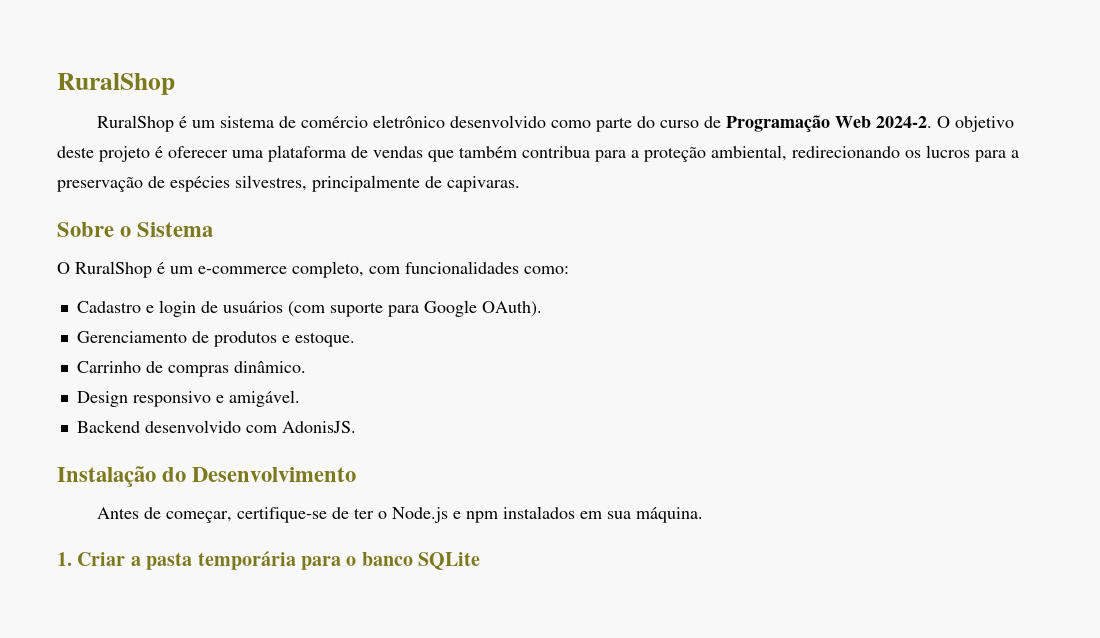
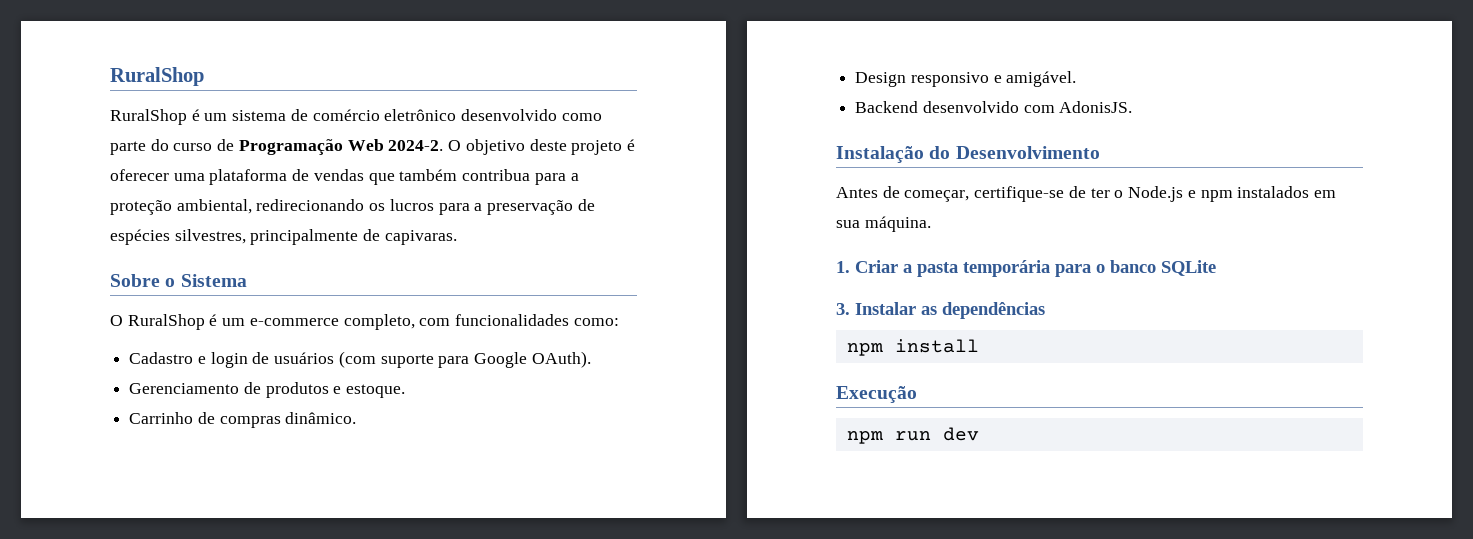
(481, 561) none -> [836,302,1045,319] [846,339,979,356] [836,386,917,403] [846,427,979,444] // 3. Instalar as dependências // npm install // Execução // npm run dev

